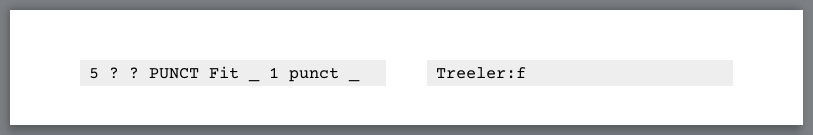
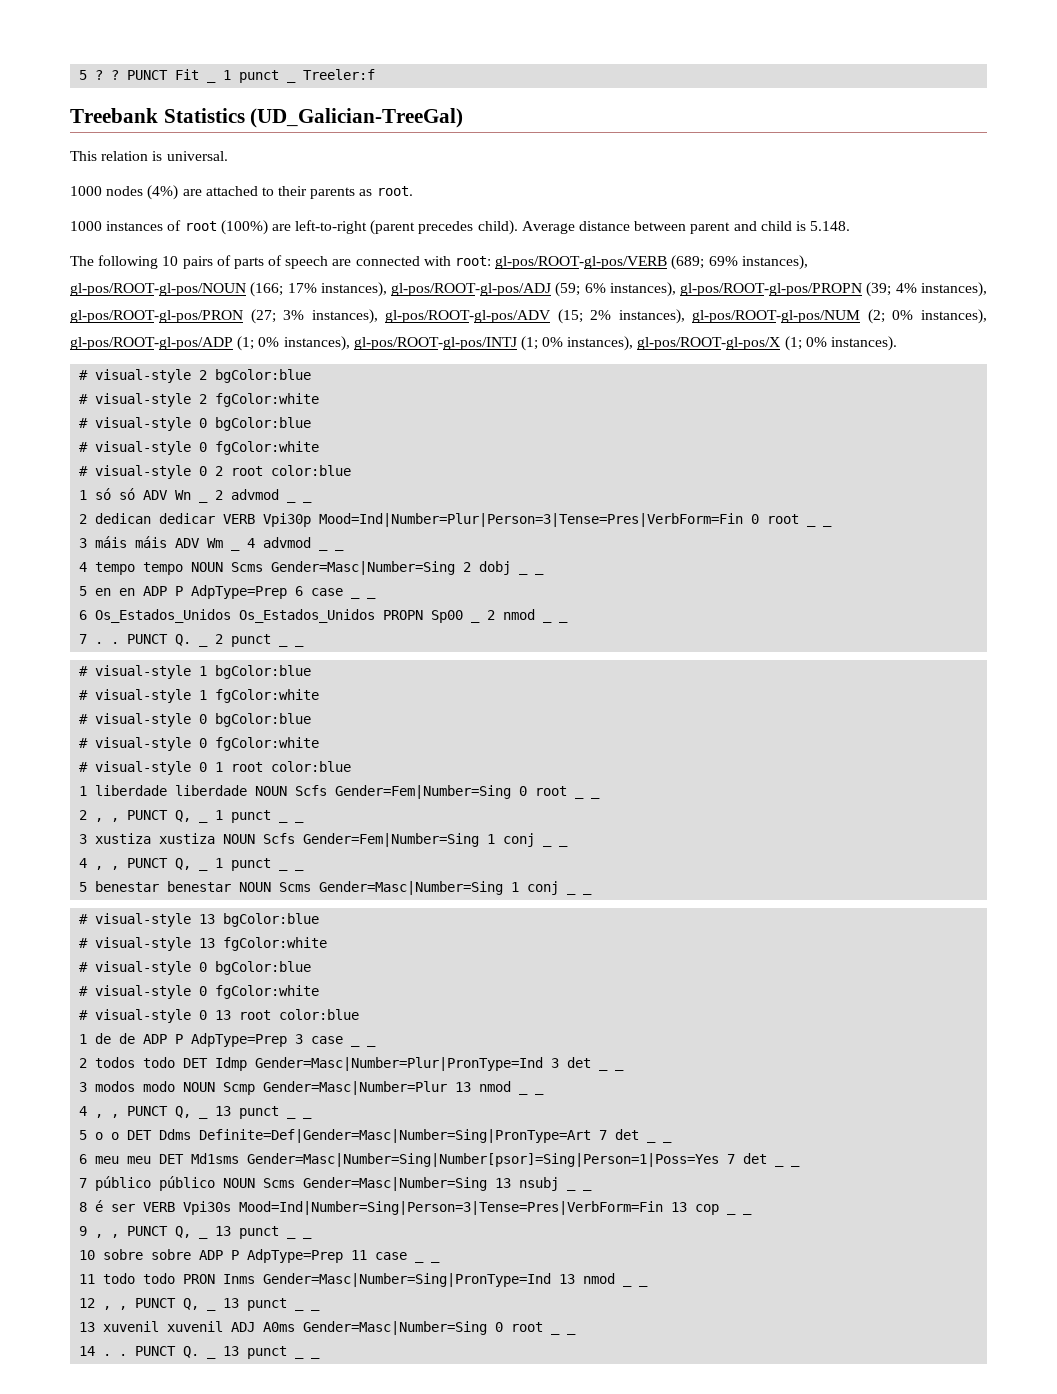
(526, 73) none -> [70,108,464,128] [70,151,228,161] [70,185,413,200] [70,220,851,235] [70,255,808,270] [70,282,987,297] [70,309,987,324] [70,336,898,351] [79,369,312,383] [79,393,320,407] [79,417,312,431] [79,441,320,455] [79,465,352,479] [79,488,192,500] [199,500,209,503] [215,489,280,500] [287,500,313,503] [79,513,800,527] [807,524,833,527] [79,536,224,548] [231,548,241,551] [247,537,312,548] [319,548,345,551] [79,561,545,575] [79,585,344,599] [351,596,377,599] [79,609,481,623] [487,609,536,620] [543,620,569,623] [79,634,209,647] [215,634,305,647] [79,665,312,679] [79,689,320,703] [79,713,312,727] [79,737,320,751] [79,761,352,775] [79,785,568,799] [575,796,601,799] [79,810,209,823] [215,810,305,823] [79,833,569,847] [79,858,209,871] [215,858,305,871] [79,881,593,895] [79,913,320,927] [79,937,328,951] [79,961,312,975] [79,985,320,999] [79,1009,360,1023] [79,1033,344,1047] [351,1044,377,1047] [79,1057,592,1071] [599,1068,625,1071] [79,1081,512,1095] [519,1092,545,1095] [79,1106,209,1119] [215,1106,313,1119] [79,1129,640,1143] [647,1140,673,1143] [79,1153,768,1167] [775,1164,801,1167] [79,1176,593,1191] [79,1200,753,1215] [79,1226,209,1239] [215,1226,313,1239] [79,1249,408,1263] [415,1260,441,1263] [79,1273,616,1287] [623,1284,649,1287] [79,1298,217,1311] [223,1298,321,1311] [79,1321,544,1335] [551,1332,577,1335] [79,1346,217,1359] [223,1346,321,1359] // Treebank Statistics (UD_Galician-TreeGal) // This relation is universal. // 1000 nodes (4%) are attached to their parents as root. // 1000 instances of root (100%) are left-to-right (parent precedes child). Average distance between parent and child is 5.148. // The following 10 pairs of parts of speech are connected with root: gl-pos/ROOT-gl-pos/VERB (689; 69% instances), gl-pos/ROOT-gl-pos/NOUN (166; 17% instances), gl-pos/ROOT-gl-pos/ADJ (59; 6% instances), gl-pos/ROOT-gl-pos/PROPN (39; 4% instances), gl-pos/ROOT-gl-pos/PRON (27; 3% instances), gl-pos/ROOT-gl-pos/ADV (15; 2% instances), gl-pos/ROOT-gl-pos/NUM (2; 0% instances), gl-pos/ROOT-gl-pos/ADP (1; 0% instances), gl-pos/ROOT-gl-pos/INTJ (1; 0% instances), gl-pos/ROOT-gl-pos/X (1; 0% instances). // # visual-style 2 bgColor:blue // # visual-style 2 fgColor:white // # visual-style 0 bgColor:blue // # visual-style 0 fgColor:white // # visual-style 0 2 root color:blue // 1 só só ADV Wn _ 2 advmod _ _ // 2 dedican dedicar VERB Vpi30p Mood=Ind|Number=Plur|Person=3|Tense=Pres|VerbForm=Fin 0 root _ _ // 3 máis máis ADV Wm _ 4 advmod _ _ // 4 tempo tempo NOUN Scms Gender=Masc|Number=Sing 2 dobj _ _ // 5 en en ADP P AdpType=Prep 6 case _ _ // 6 Os_Estados_Unidos Os_Estados_Unidos PROPN Sp00 _ 2 nmod _ _ // 7 . . PUNCT Q. _ 2 punct _ _ // # visual-style 1 bgColor:blue // # visual-style 1 fgColor:white // # visual-style 0 bgColor:blue // # visual-style 0 fgColor:white // # visual-style 0 1 root color:blue // 1 liberdade liberdade NOUN Scfs Gender=Fem|Number=Sing 0 root _ _ // 2 , , PUNCT Q, _ 1 punct _ _ // 3 xustiza xustiza NOUN Scfs Gender=Fem|Number=Sing 1 conj _ _ // 4 , , PUNCT Q, _ 1 punct _ _ // 5 benestar benestar NOUN Scms Gender=Masc|Number=Sing 1 conj _ _ // # visual-style 13 bgColor:blue // # visual-style 13 fgColor:white // # visual-style 0 bgColor:blue // # visual-style 0 fgColor:white // # visual-style 0 13 root color:blue // 1 de de ADP P AdpType=Prep 3 case _ _ // 2 todos todo DET Idmp Gender=Masc|Number=Plur|PronType=Ind 3 det _ _ // 3 modos modo NOUN Scmp Gender=Masc|Number=Plur 13 nmod _ _ // 4 , , PUNCT Q, _ 13 punct _ _ // 5 o o DET Ddms Definite=Def|Gender=Masc|Number=Sing|PronType=Art 7 det _ _ // 6 meu meu DET Md1sms Gender=Masc|Number=Sing|Number[psor]=Sing|Person=1|Poss=Yes 7 det _ _ // 7 público público NOUN Scms Gender=Masc|Number=Sing 13 nsubj _ _ // 8 é ser VERB Vpi30s Mood=Ind|Number=Sing|Person=3|Tense=Pres|VerbForm=Fin 13 cop _ _ // 9 , , PUNCT Q, _ 13 punct _ _ // 10 sobre sobre ADP P AdpType=Prep 11 case _ _ // 11 todo todo PRON Inms Gender=Masc|Number=Sing|PronType=Ind 13 nmod _ _ // 12 , , PUNCT Q, _ 13 punct _ _ // 13 xuvenil xuvenil ADJ A0ms Gender=Masc|Number=Sing 0 root _ _ // 14 . . PUNCT Q. _ 13 punct _ _

